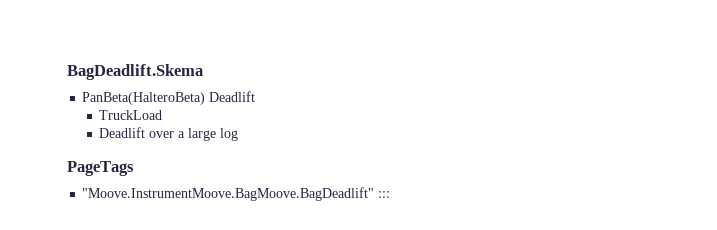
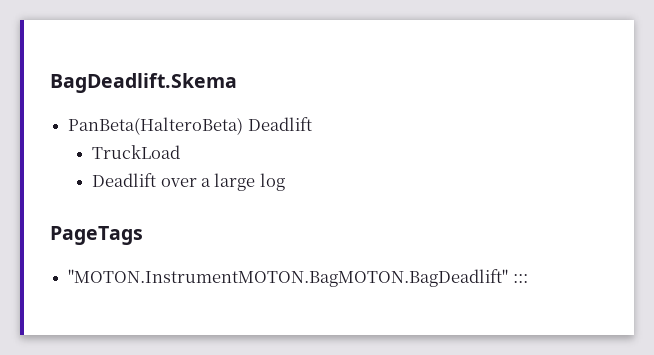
[82,187,375,201] "Moove.InstrumentMoove.BagMoove.BagDeadlift" -> [68,269,509,287] "MOTON.InstrumentMOTON.BagMOTON.BagDeadlift"

